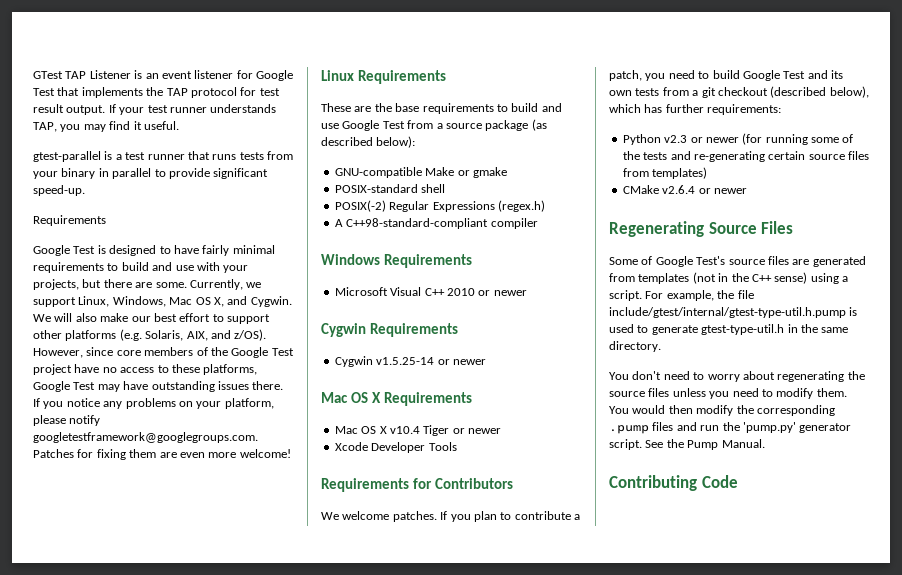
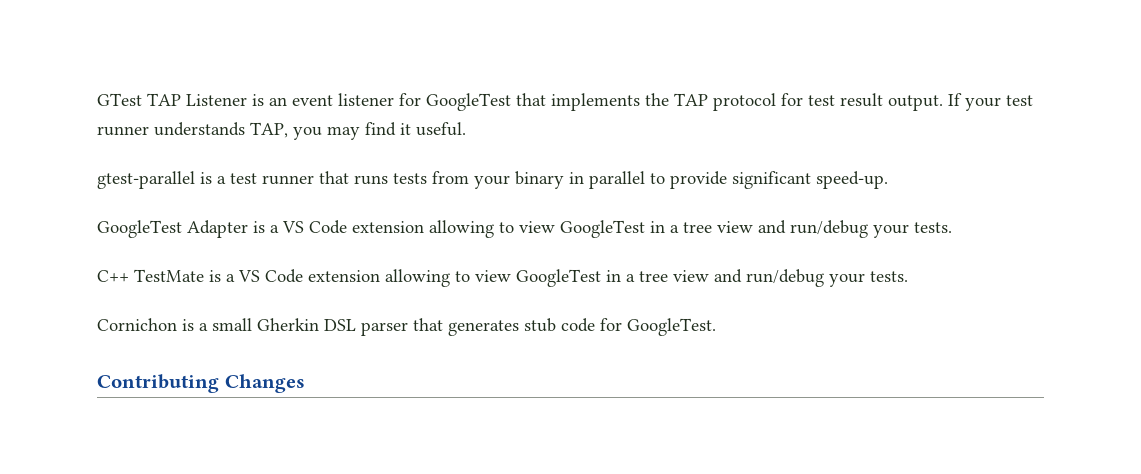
[256,70,293,81] [33,88,55,96] Google Test -> [426,93,511,111] GoogleTest
[33,215,106,226] [33,245,275,256] [33,262,249,273] [33,279,262,290] [33,296,292,307] [33,313,270,324] [33,329,267,341] [33,347,294,358] [33,364,258,375] [33,381,284,392] [33,398,274,409] [33,415,101,426] [33,432,258,443] [33,449,291,460] [321,70,446,84] [321,103,562,114] [321,119,547,131] [321,136,416,148] [334,167,507,178] [334,184,446,193] [334,200,545,212] [334,218,538,229] [321,254,472,268] [334,287,527,296] [321,323,458,337] [334,356,486,367] [321,392,472,406] [334,425,501,436] [334,442,457,453] [321,478,513,492] [321,511,580,522] [609,70,843,81] [609,86,869,98] [609,104,782,115] [622,133,854,145] [622,151,869,162] [622,167,708,179] [622,185,747,194] [609,221,794,237] [609,256,866,267] [609,272,848,284] [609,290,754,301] [609,307,858,318] [609,324,849,335] [609,341,661,352] [609,371,865,382] [609,388,847,399] [609,405,835,416] [609,422,852,434] [609,439,765,450] Requirements // Google Test is designed to have fairly minimal requirements to build and use with your projects, but there are some. Currently, we support Linux, Windows, Mac OS X, and Cygwin. We will also make our best effort to support other platforms (e.g. Solaris, AIX, and z/OS). However, since core members of the Google Test project have no access to these platforms, Google Test may have outstanding issues there. If you notice any problems on your platform, please notify googletestframework@googlegroups.com. Patches for fixing them are even more welcome! // Linux Requirements // These are the base requirements to build and use Google Test from a source package (as described below): // GNU-compatible Make or gmake // POSIX-standard shell // POSIX(-2) Regular Expressions (regex.h) // A C++98-standard-compliant compiler // Windows Requirements // Microsoft Visual C++ 2010 or newer // Cygwin Requirements // Cygwin v1.5.25-14 or newer // Mac OS X Requirements // Mac OS X v10.4 Tiger or newer // Xcode Developer Tools // Requirements for Contributors // We welcome patches. If you plan to contribute a patch, you need to build Google Test and its own tests from a git checkout (described below), which has further requirements: // Python v2.3 or newer (for running some of the tests and re-generating certain source files from templates) // CMake v2.6.4 or newer // Regenerating Source Files // Some of Google Test's source files are generated from templates (not in the C++ sense) using a script. For example, the file include/gtest/internal/gtest-type-util.h.pump is used to generate gtest-type-util.h in the same directory. // You don't need to worry about regenerating the source files unless you need to modify them. You would then modify the corresponding .pump files and run the 'pump.py' generator script. See the Pump Manual. -> [97,220,952,238] [97,269,908,287] [97,318,716,336] GoogleTest Adapter is a VS Code extension allowing to view GoogleTest in a tree view and run/debug your tests. // C++ TestMate is a VS Code extension allowing to view GoogleTest in a tree view and run/debug your tests. // Cornichon is a small Gherkin DSL parser that generates stub code for GoogleTest.
[701,475,738,488] Code -> [224,374,305,393] Changes

